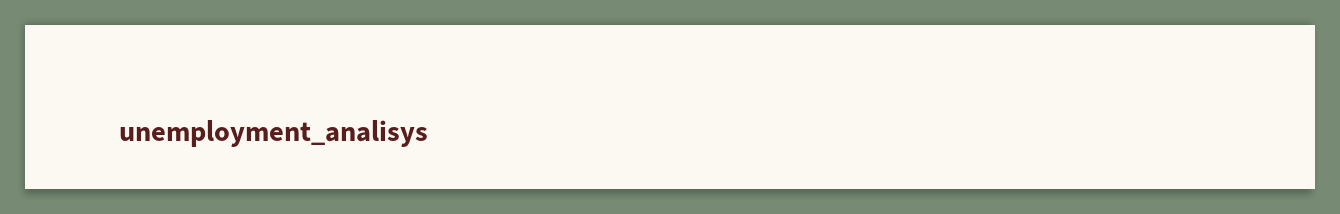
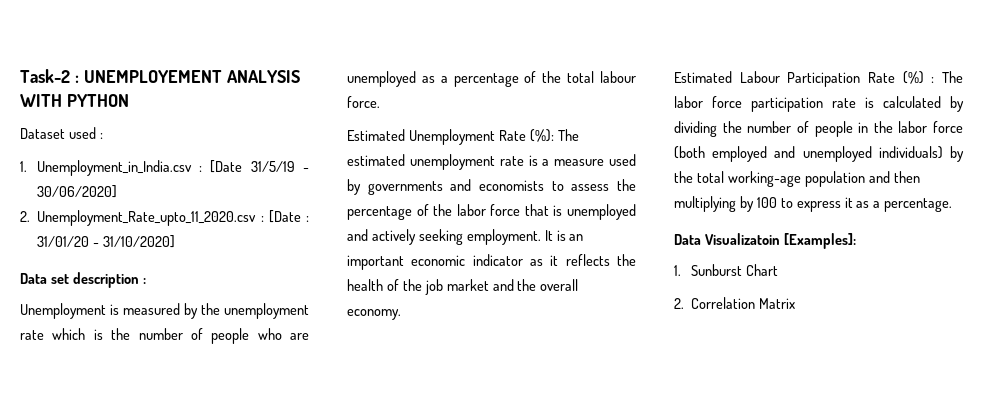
[119,120,428,147] unemployment_analisys -> [20,69,300,83] [20,94,129,107] [20,127,103,139] [20,160,309,176] [36,185,117,198] [20,210,309,226] [37,235,176,248] [20,272,146,288] [20,303,309,319] [20,328,309,344] [347,71,636,87] [347,96,380,108] [347,129,579,145] [347,154,636,170] [347,179,636,195] [347,204,636,220] [347,229,584,245] [347,254,636,270] [347,279,579,295] [347,309,401,320] [674,71,963,87] [674,96,964,112] [674,121,963,137] [674,146,964,162] [674,171,920,187] [674,196,953,212] [674,233,856,249] [674,264,778,276] [674,297,796,309] Task-2 : UNEMPLOYEMENT ANALYSIS WITH PYTHON // Dataset used : // 1. Unemployment_in_India.csv : [Date 31/5/19 - 30/06/2020] // 2. Unemployment_Rate_upto_11_2020.csv : [Date : 31/01/20 - 31/10/2020] // Data set description : // Unemployment is measured by the unemployment rate which is the number of people who are unemployed as a percentage of the total labour force. // Estimated Unemployment Rate (%): The estimated unemployment rate is a measure used by governments and economists to assess the percentage of the labor force that is unemployed and actively seeking employment. It is an important economic indicator as it reflects the health of the job market and the overall economy. // Estimated Labour Participation Rate (%) : The labor force participation rate is calculated by dividing the number of people in the labor force (both employed and unemployed individuals) by the total working-age population and then multiplying by 100 to express it as a percentage. // Data Visualizatoin [Examples]: // 1. Sunburst Chart // 2. Correlation Matrix

